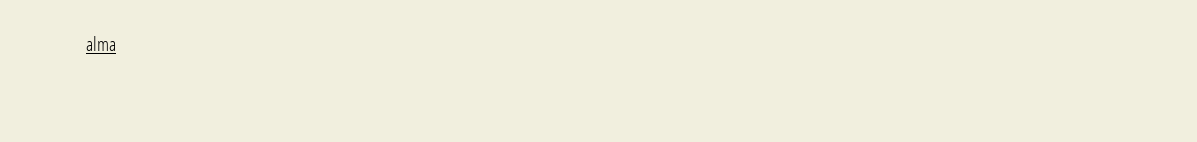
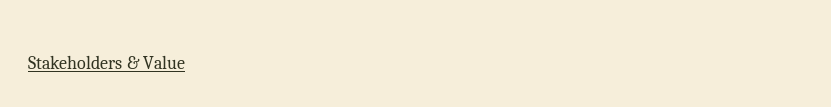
[86,36,116,51] alma -> [28,55,186,69] Stakeholders & Value

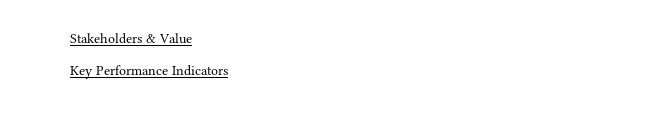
(186, 62) none -> [70,65,228,79] // Key Performance Indicators

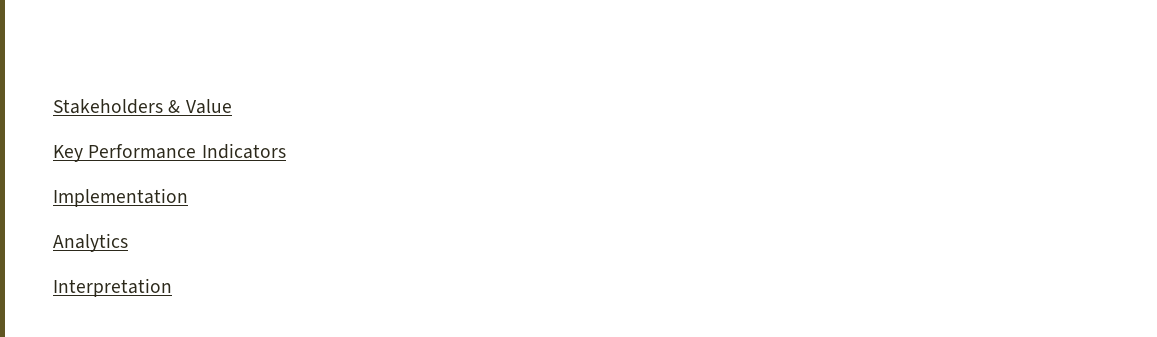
(228, 70) none -> [53,188,188,207] [53,233,128,252] [53,278,172,297] // Implementation // Analytics // Interpretation

